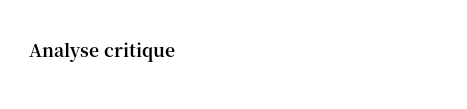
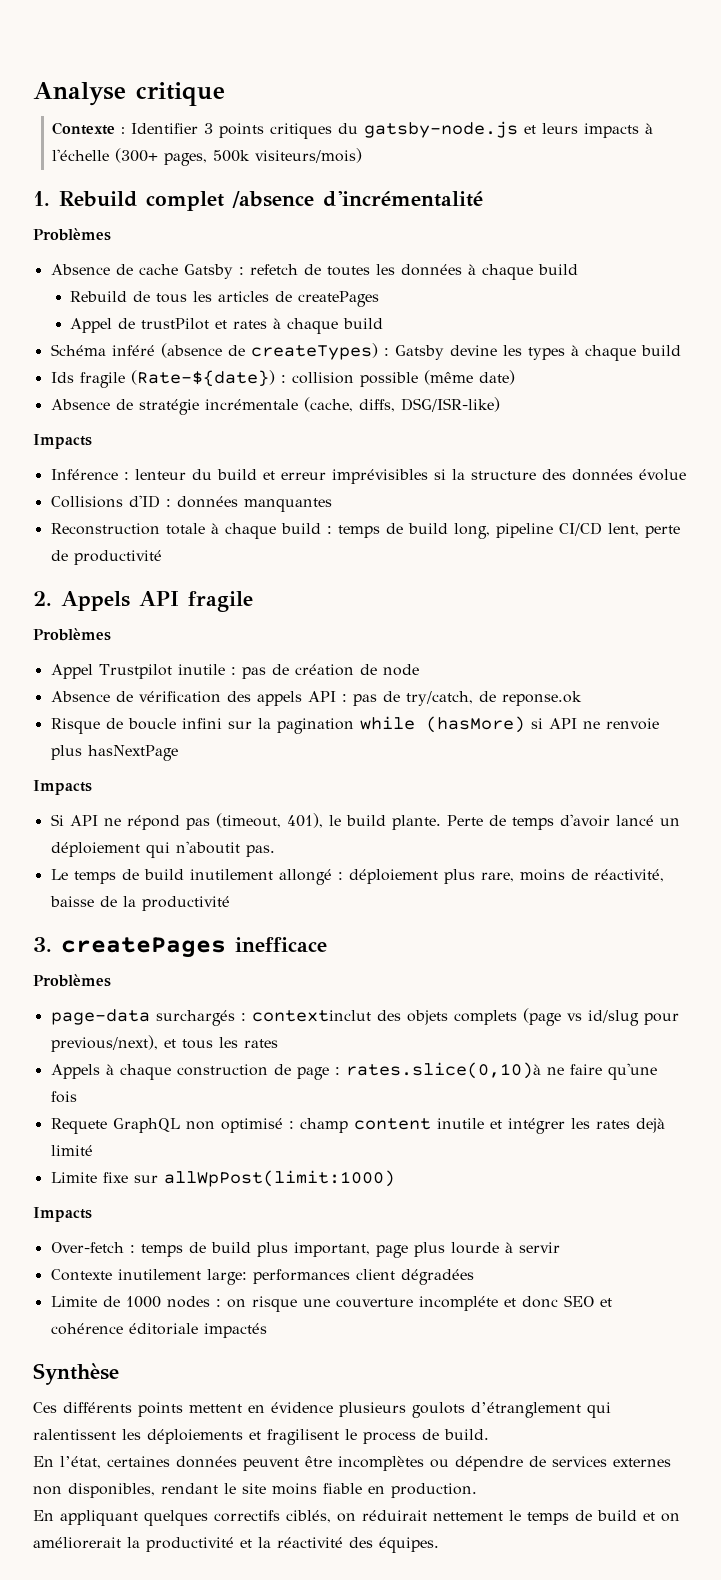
(175, 52) none -> [52,121,654,139] [52,148,363,166] [33,190,483,211] [33,228,111,241] [50,264,578,280] [70,291,380,307] [70,318,384,334] [50,343,681,361] [50,370,515,388] [50,397,500,415] [33,434,92,449] [50,469,686,484] [50,495,332,512] [50,522,680,539] [50,550,162,565] [33,591,253,612] [33,628,111,641] [50,664,419,679] [50,691,582,706] [50,716,659,734] [50,745,178,761] [33,780,92,795] [50,813,680,830] [50,841,275,858] [50,869,664,885] [49,896,230,911] [33,937,327,958] [33,974,111,987] [50,1008,679,1026] [50,1035,278,1052] [50,1062,657,1080] [50,1091,77,1103] [50,1118,665,1134] [50,1145,93,1156] [50,1170,395,1187] [33,1207,92,1222] [50,1242,560,1258] [50,1269,474,1285] [50,1295,612,1312] [50,1323,267,1338] [33,1363,119,1385] [33,1402,611,1418] [33,1429,489,1445] [33,1456,671,1471] [33,1483,477,1498] [33,1510,680,1526] [33,1537,439,1553] // Contexte : Identifier 3 points critiques du gatsby-node.js et leurs impacts à l'échelle (300+ pages, 500k visiteurs/mois) // 1. Rebuild complet /absence d'incrémentalité // Problèmes // Absence de cache Gatsby : refetch de toutes les données à chaque build // Rebuild de tous les articles de createPages // Appel de trustPilot et rates à chaque build // Schéma inféré (absence de createTypes) : Gatsby devine les types à chaque build // Ids fragile (Rate-${date}) : collision possible (même date) // Absence de stratégie incrémentale (cache, diffs, DSG/ISR-like) // Impacts // Inférence : lenteur du build et erreur imprévisibles si la structure des données évolue // Collisions d'ID : données manquantes // Reconstruction totale à chaque build : temps de build long, pipeline CI/CD lent, perte de productivité // 2. Appels API fragile // Problèmes // Appel Trustpilot inutile : pas de création de node // Absence de vérification des appels API : pas de try/catch, de reponse.ok // Risque de boucle infini sur la pagination while (hasMore) si API ne renvoie plus hasNextPage // Impacts // Si API ne répond pas (timeout, 401), le build plante. Perte de temps d'avoir lancé un déploiement qui n'aboutit pas. // Le temps de build inutilement allongé : déploiement plus rare, moins de réactivité, baisse de la productivité // 3. createPages inefficace // Problèmes // page-data surchargés : contextinclut des objets complets (page vs id/slug pour previous/next), et tous les rates // Appels à chaque construction de page : rates.slice(0,10)à ne faire qu'une fois // Requete GraphQL non optimisé : champ content inutile et intégrer les rates dejà limité // Limite fixe sur allWpPost(limit:1000) // Impacts // Over-fetch : temps de build plus important, page plus lourde à servir // Contexte inutilement large: performances client dégradées // Limite de 1000 nodes : on risque une couverture incompléte et donc SEO et cohérence éditoriale impactés // Synthèse // Ces différents points mettent en évidence plusieurs goulots d’étranglement qui ralentissent les déploiements et fragilisent le process de build. // En l’état, certaines données peuvent être incomplètes ou dépendre de services externes non disponibles, rendant le site moins fiable en production. // En appliquant quelques correctifs ciblés, on réduirait nettement le temps de build et on améliorerait la productivité et la réactivité des équipes.

